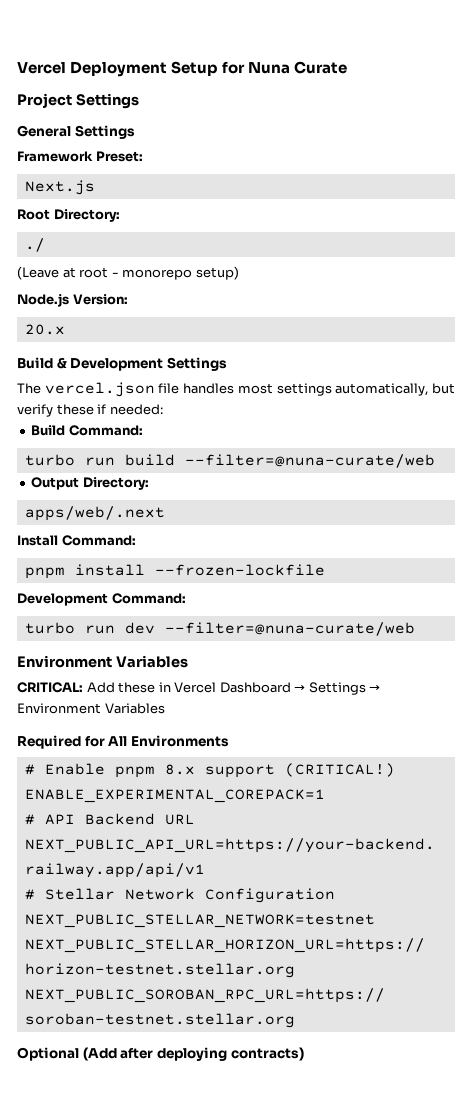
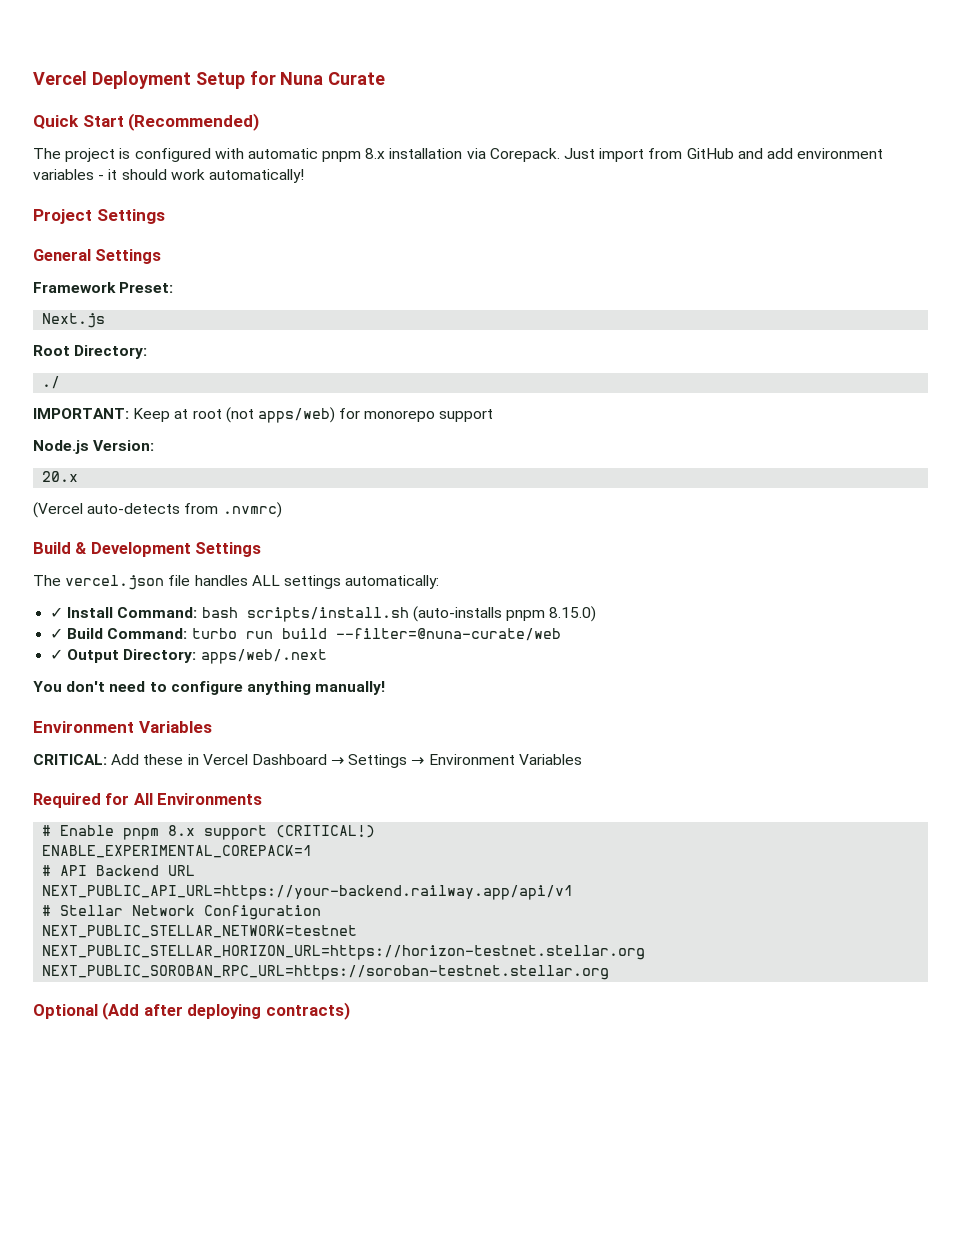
(348, 67) none -> [33,113,260,131] [33,148,884,162] [33,169,304,183] // Quick Start (Recommended) // The project is configured with automatic pnpm 8.x installation via Corepack. Just import from GitHub and add environment variables - it should work automatically!
[17,266,239,280] (Leave at root - monorepo setup) -> [33,407,494,423] IMPORTANT: Keep at root (not apps/web) for monorepo support
(65, 329) none -> [33,502,282,518] // (Vercel auto-detects from .nvmrc)
[237,383,456,396] [17,404,163,417] most settings automatically, but verify these if needed: // -> [251,575,440,589] [50,606,597,622] [50,628,64,639] ALL settings automatically: // ✓ Install Command: bash scripts/install.sh (auto-installs pnpm 8.15.0) // ✓
(143, 430) // -> (188, 633) none
(435, 461) none -> [50,649,64,660] ✓
(149, 483) // -> (197, 656) none
[17,535,136,546] [24,564,325,579] [17,593,186,606] [24,622,415,636] Install Command: // pnpm install --frozen-lockfile // Development Command: // turbo run dev --filter=@nuna-curate/web -> [33,681,386,695] You don't need to configure anything manually!

